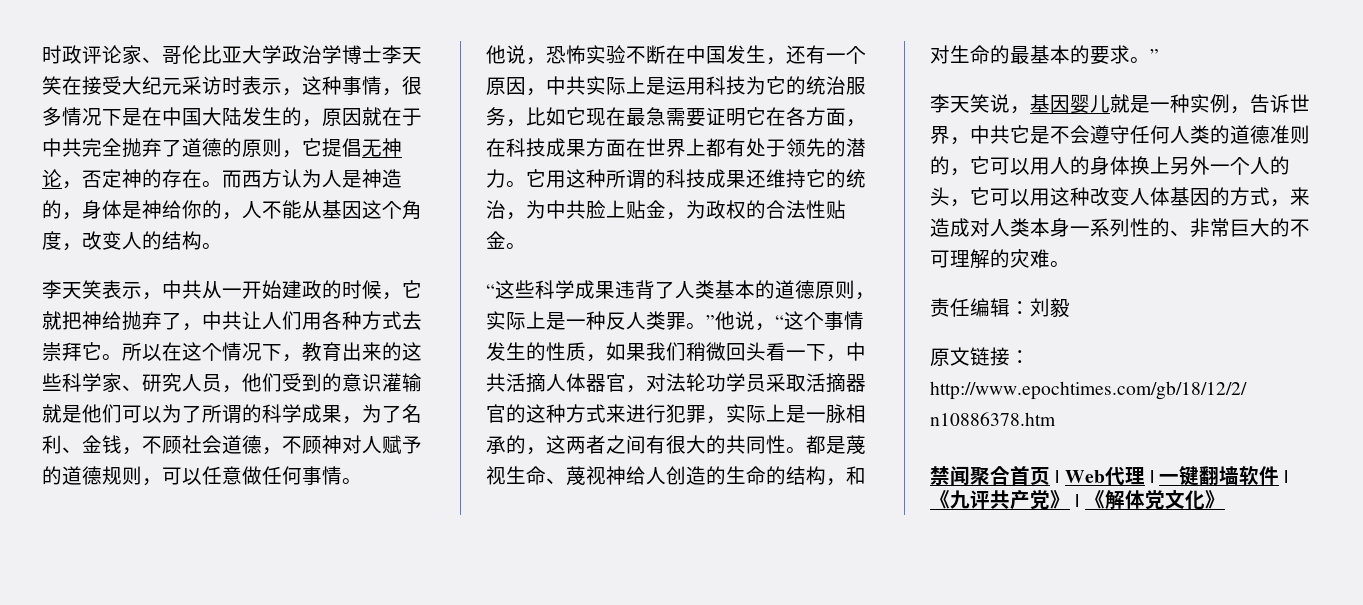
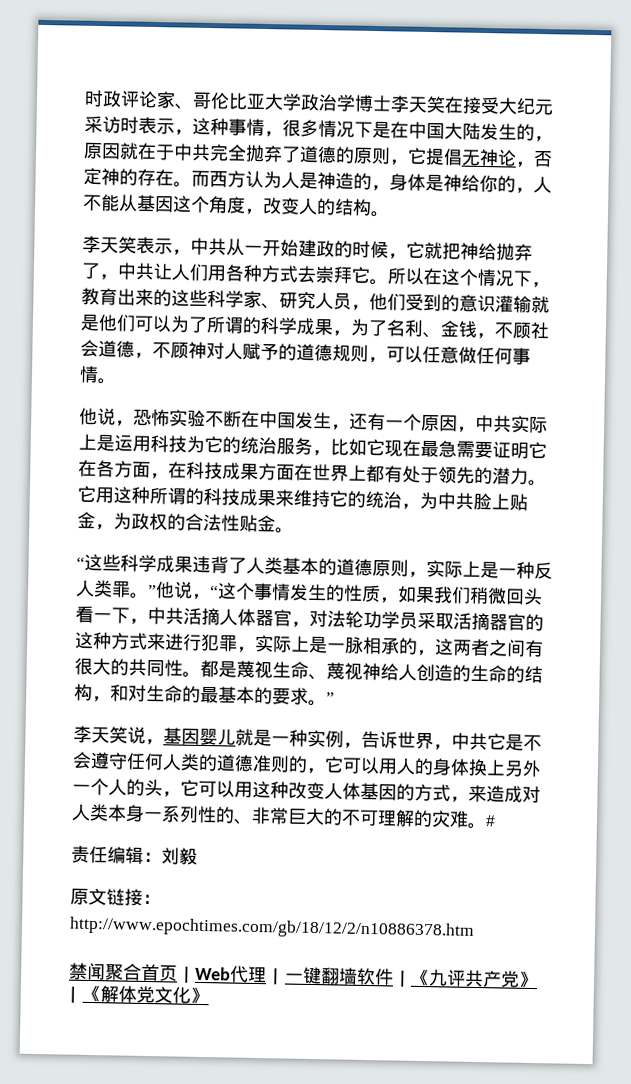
[746,169,766,188] 还 -> [275,489,294,507] 来
(1070, 264) none -> [485,815,496,827] #

